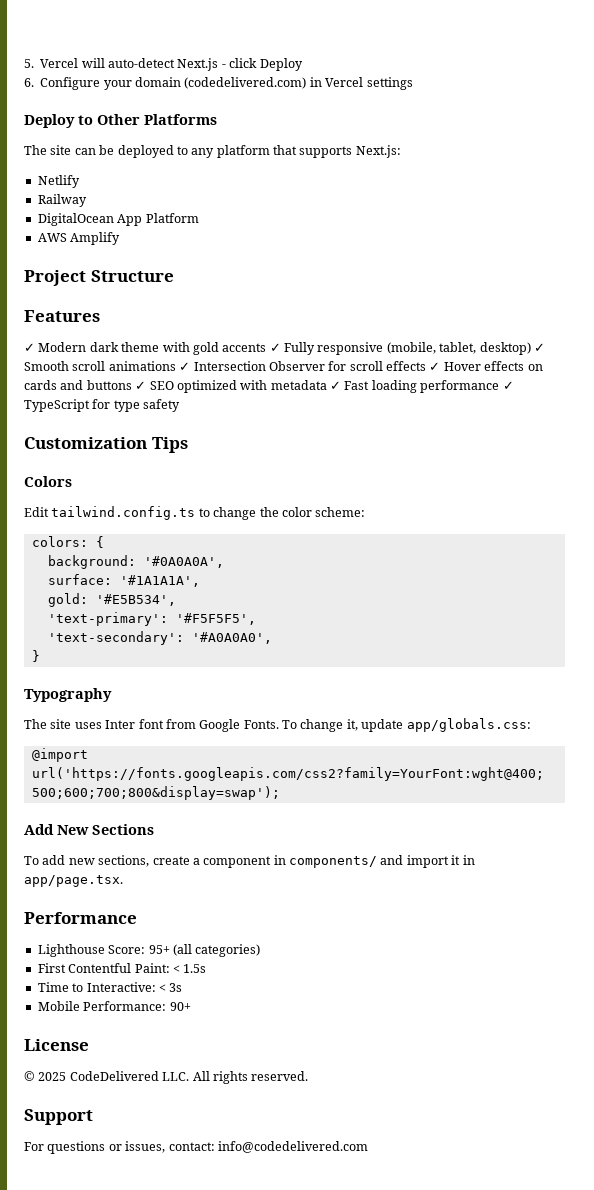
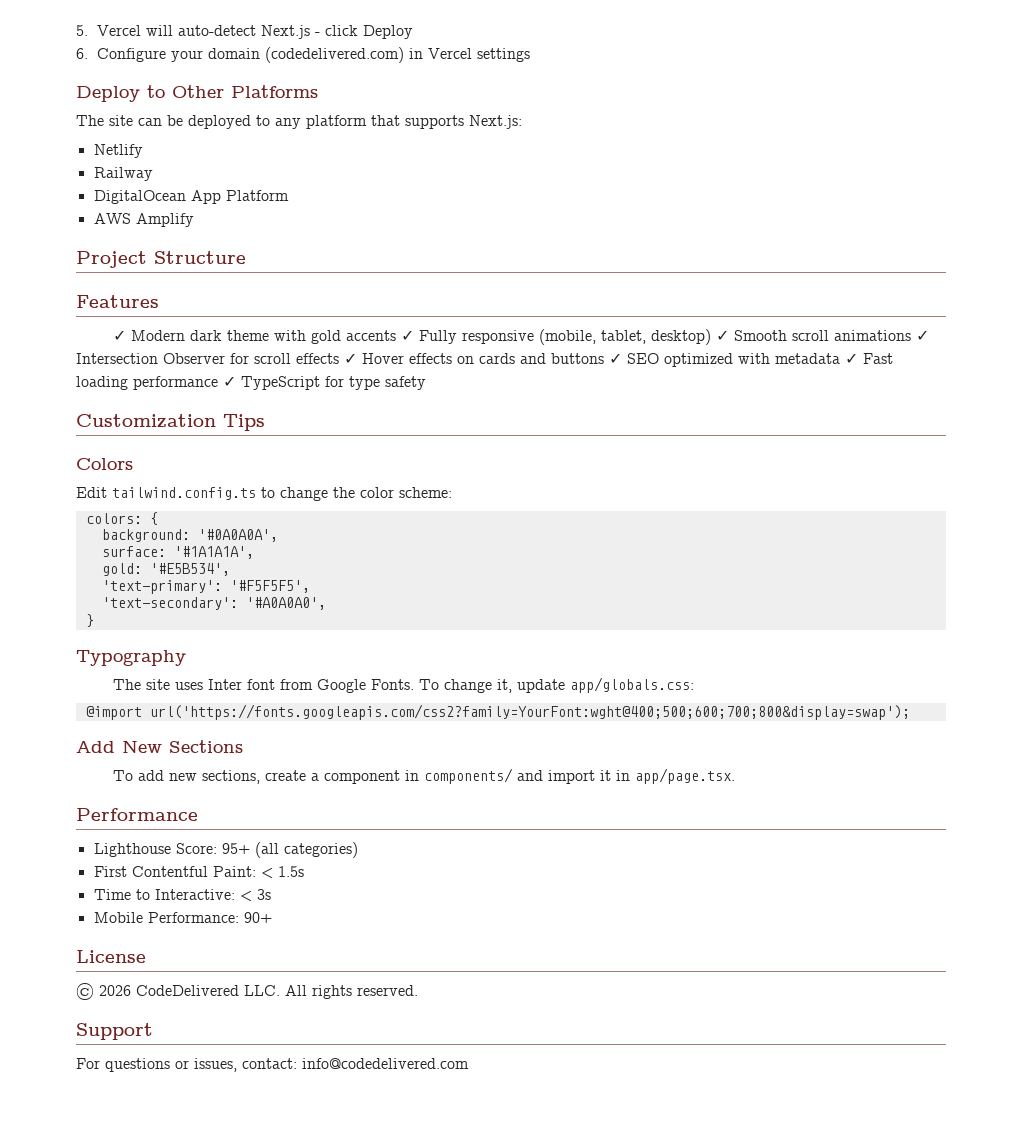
[38,1072,67,1081] 2025 -> [99,985,131,996] 2026

